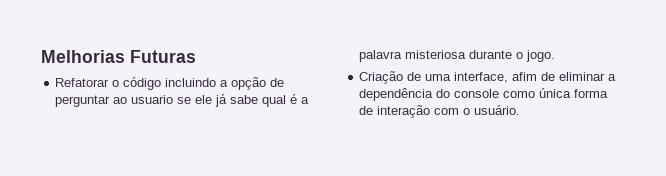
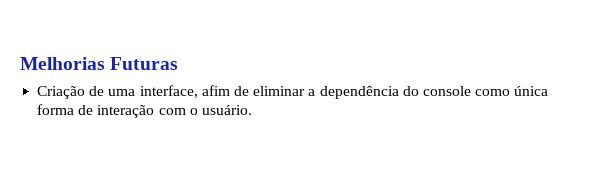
[55,77,285,90] [55,94,310,107] [359,50,556,62] // Refatorar o código incluindo a opção de perguntar ao usuario se ele já sabe qual é a palavra misteriosa durante o jogo. -> (179, 63) none

